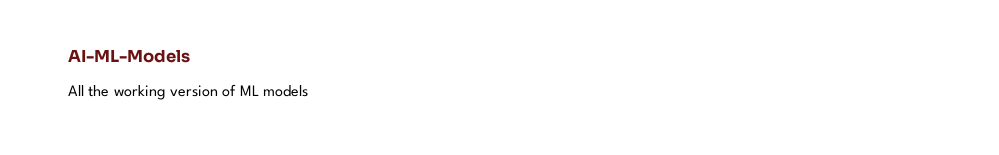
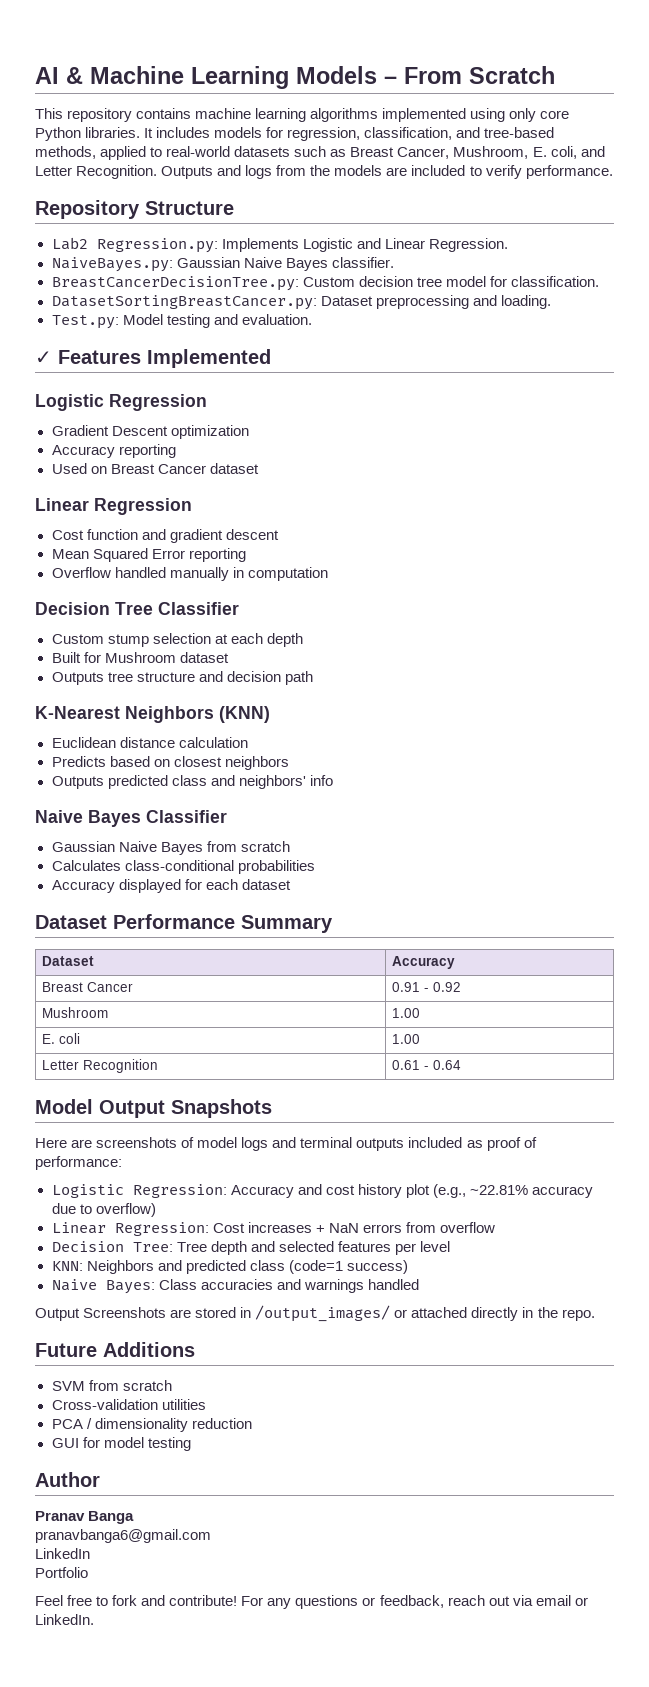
[68,49,190,63] [68,84,308,100] AI-ML-Models // All the working version of ML models -> [35,66,555,89] [35,108,570,122] [35,127,555,141] [35,146,605,160] [35,165,613,179] [35,200,234,219] [51,237,508,253] [51,257,394,272] [51,276,599,291] [51,295,551,310] [51,314,312,329] [35,349,271,368] [35,394,207,411] [51,425,249,439] [51,444,176,458] [51,463,259,474] [35,498,192,515] [51,529,279,543] [51,548,246,562] [51,567,328,581] [35,602,239,615] [51,633,303,647] [51,652,229,663] [51,671,313,685] [35,706,270,723] [51,737,248,748] [51,756,289,770] [51,775,333,789] [35,810,227,827] [51,841,290,855] [51,860,315,874] [51,879,291,893] [35,914,333,933] [41,956,94,966] [391,956,455,969] [41,982,133,992] [391,982,461,992] [41,1007,108,1018] [391,1008,420,1018] [41,1033,80,1044] [391,1034,420,1044] [41,1059,158,1073] [391,1060,461,1070] [35,1099,272,1118] [35,1137,537,1151] [35,1156,122,1170] [51,1184,593,1198] [51,1203,156,1217] [51,1222,495,1236] [51,1241,450,1255] [51,1260,408,1274] [51,1279,419,1294] [35,1305,595,1322] [35,1342,195,1357] [51,1380,172,1391] [51,1399,206,1410] [51,1418,252,1432] [51,1437,191,1451] [35,1472,100,1487] [35,1511,135,1524] [35,1529,211,1543] [35,1548,90,1559] [35,1567,88,1578] [35,1595,588,1609] [35,1614,94,1625] AI & Machine Learning Models – From Scratch // This repository contains machine learning algorithms implemented using only core Python libraries. It includes models for regression, classification, and tree-based methods, applied to real-world datasets such as Breast Cancer, Mushroom, E. coli, and Letter Recognition. Outputs and logs from the models are included to verify performance. // Repository Structure // Lab2 Regression.py: Implements Logistic and Linear Regression. // NaiveBayes.py: Gaussian Naive Bayes classifier. // BreastCancerDecisionTree.py: Custom decision tree model for classification. // DatasetSortingBreastCancer.py: Dataset preprocessing and loading. // Test.py: Model testing and evaluation. // ✓ Features Implemented // Logistic Regression // Gradient Descent optimization // Accuracy reporting // Used on Breast Cancer dataset // Linear Regression // Cost function and gradient descent // Mean Squared Error reporting // Overflow handled manually in computation // Decision Tree Classifier // Custom stump selection at each depth // Built for Mushroom dataset // Outputs tree structure and decision path // K-Nearest Neighbors (KNN) // Euclidean distance calculation // Predicts based on closest neighbors // Outputs predicted class and neighbors' info // Naive Bayes Classifier // Gaussian Naive Bayes from scratch // Calculates class-conditional probabilities // Accuracy displayed for each dataset // Dataset Performance Summary // Dataset | Accuracy // Breast Cancer | 0.91 - 0.92 // Mushroom | 1.00 // E. coli | 1.00 // Letter Recognition | 0.61 - 0.64 // Model Output Snapshots // Here are screenshots of model logs and terminal outputs included as proof of performance: // Logistic Regression: Accuracy and cost history plot (e.g., ~22.81% accuracy due to overflow) // Linear Regression: Cost increases + NaN errors from overflow // Decision Tree: Tree depth and selected features per level // KNN: Neighbors and predicted class (code=1 success) // Naive Bayes: Class accuracies and warnings handled // Output Screenshots are stored in /output_images/ or attached directly in the repo. // Future Additions // SVM from scratch // Cross-validation utilities // PCA / dimensionality reduction // GUI for model testing // Author // Pranav Banga // pranavbanga6@gmail.com // LinkedIn // Portfolio // Feel free to fork and contribute! For any questions or feedback, reach out via email or LinkedIn.

